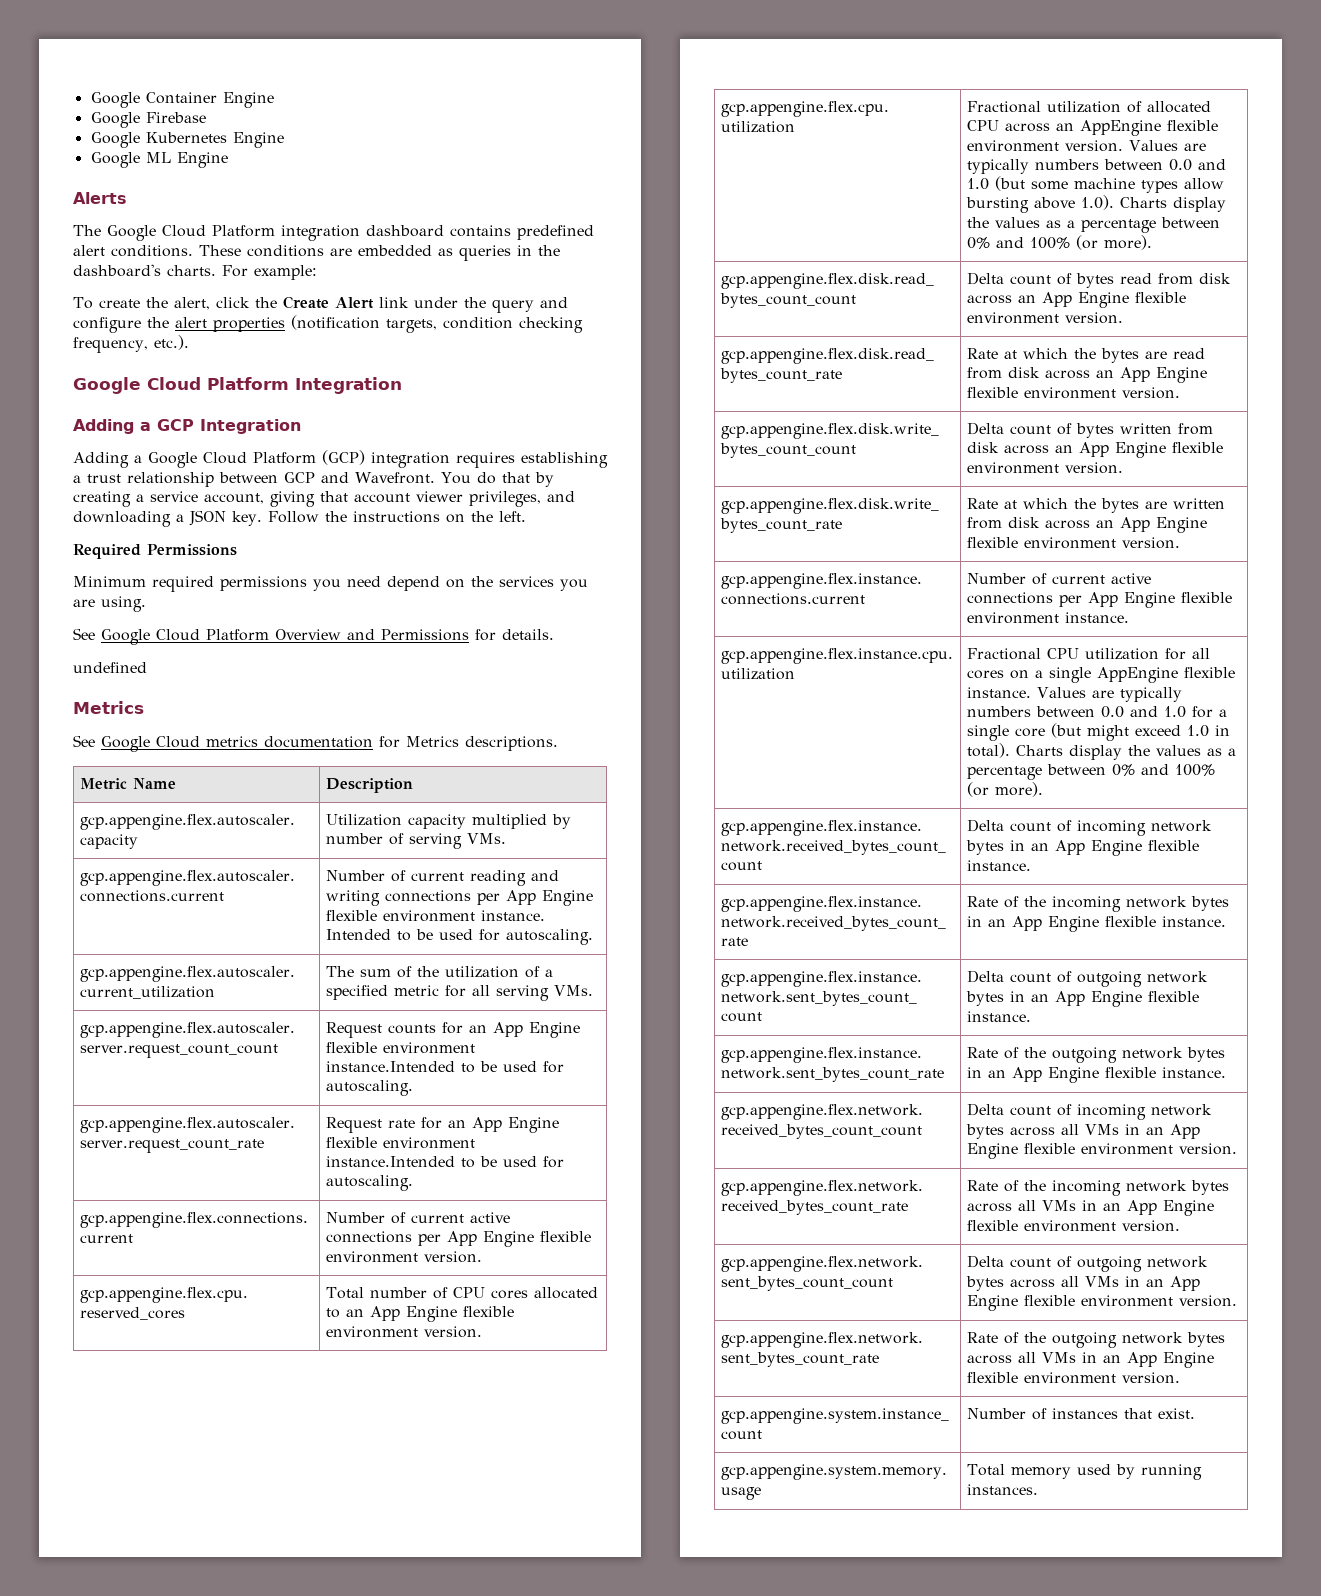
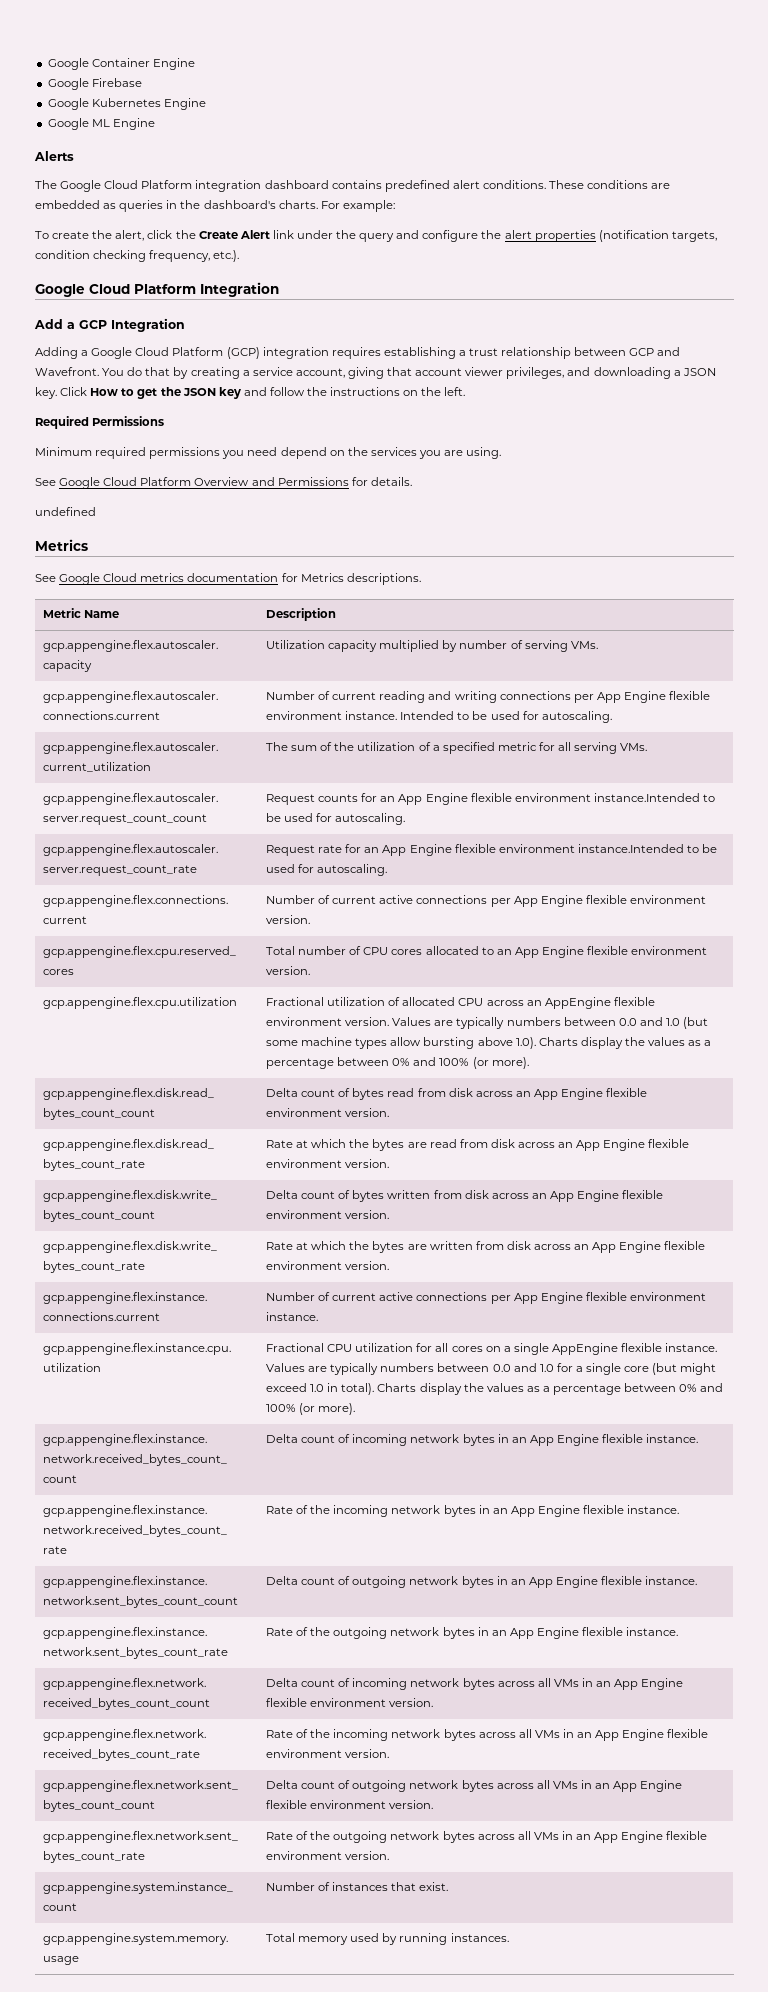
[73,419,134,434] Adding -> [34,319,63,329] Add
[267,511,319,523] Follow -> [60,387,305,399] Click How to get the JSON key and follow

